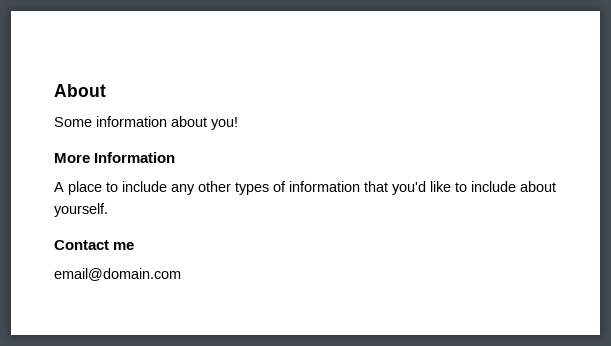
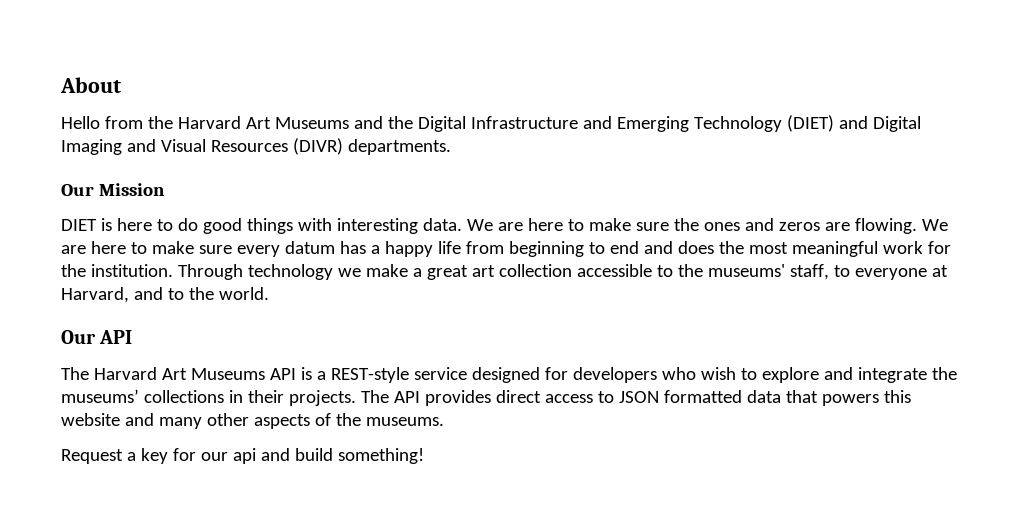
[54,116,238,130] [54,152,176,163] [54,181,556,195] [54,203,108,217] [54,240,135,250] [54,268,181,281] Some information about you! // More Information // A place to include any other types of information that you'd like to include about yourself. // Contact me // email@domain.com -> [61,115,921,132] [61,138,451,155] [61,183,165,196] [61,218,948,234] [61,241,951,257] [61,264,948,280] [61,287,269,303] [61,330,133,344] [61,367,957,383] [61,389,911,406] [61,413,444,429] [61,448,424,464] Hello from the Harvard Art Museums and the Digital Infrastructure and Emerging Technology (DIET) and Digital Imaging and Visual Resources (DIVR) departments. // Our Mission // DIET is here to do good things with interesting data. We are here to make sure the ones and zeros are flowing. We are here to make sure every datum has a happy life from beginning to end and does the most meaningful work for the institution. Through technology we make a great art collection accessible to the museums' staff, to everyone at Harvard, and to the world. // Our API // The Harvard Art Museums API is a REST-style service designed for developers who wish to explore and integrate the museums’ collections in their projects. The API provides direct access to JSON formatted data that powers this website and many other aspects of the museums. // Request a key for our api and build something!

